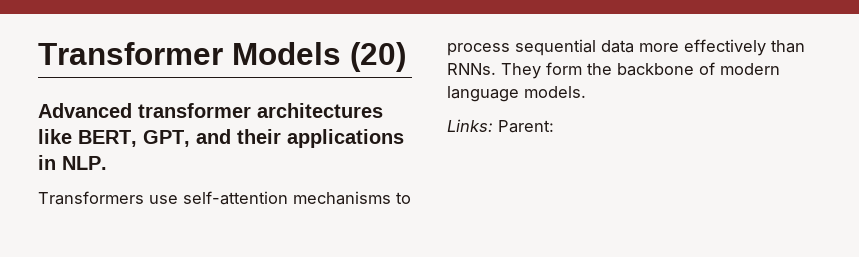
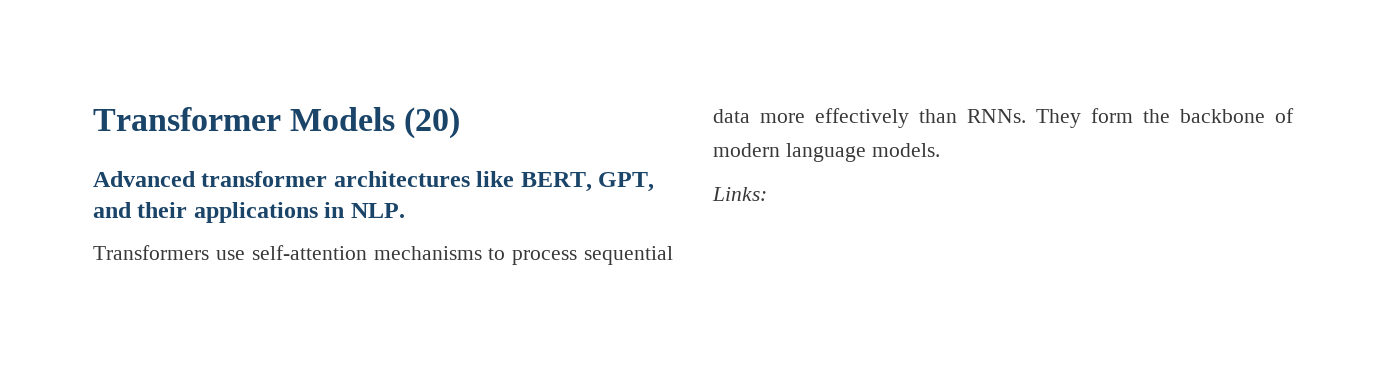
[498,120,554,133] Parent: -> (767, 194) none

